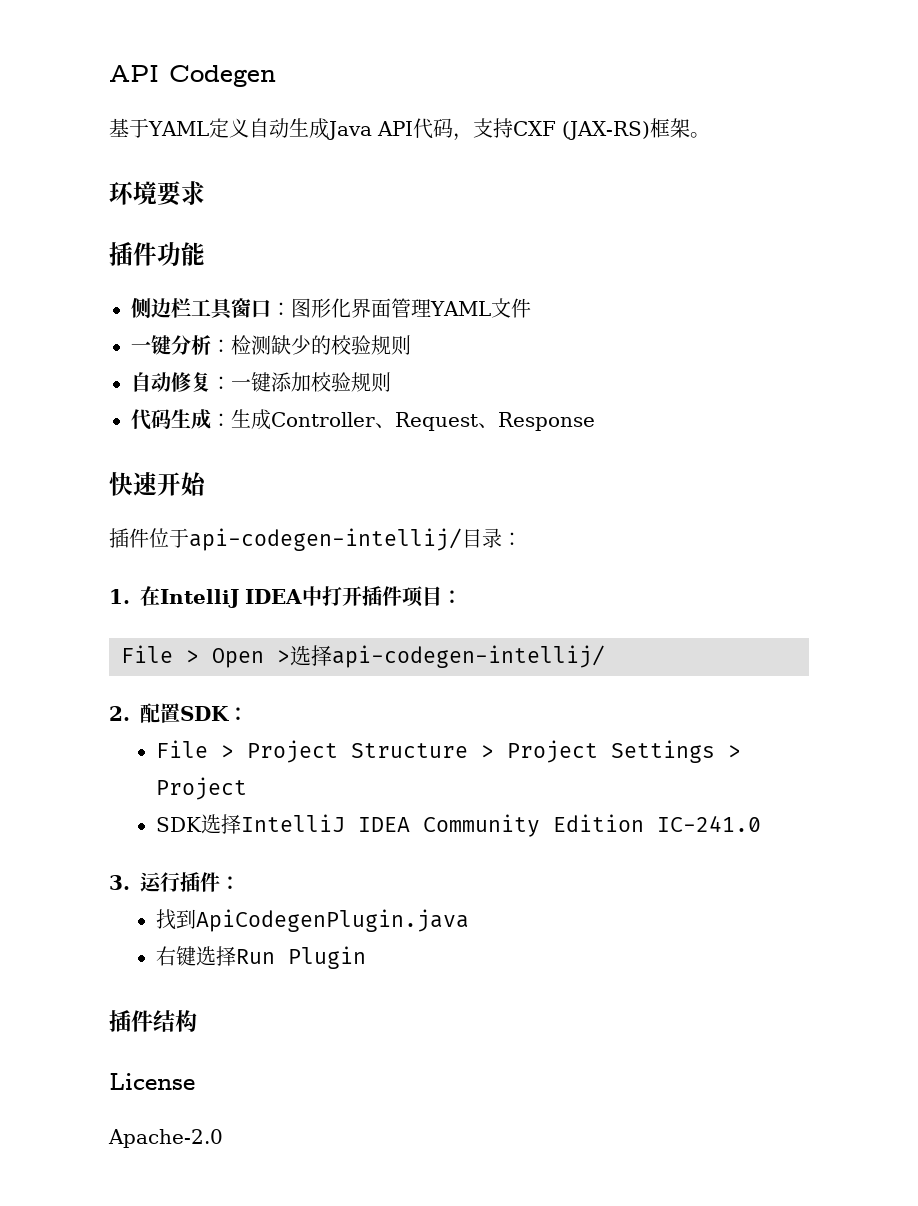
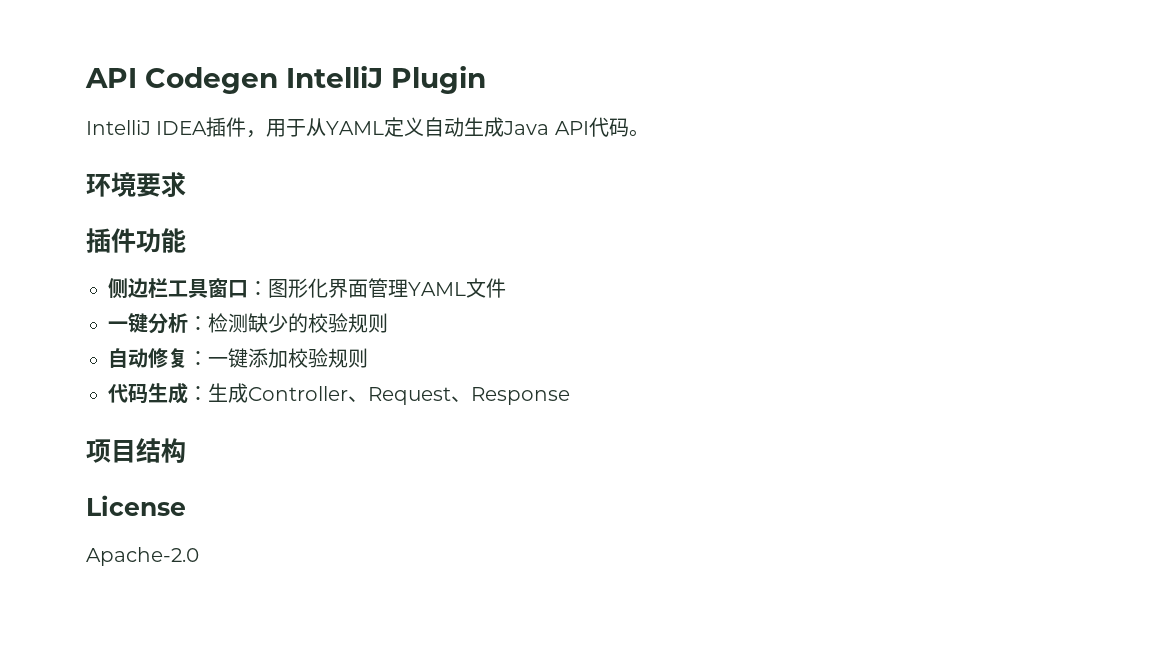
[109,118,149,138] // 基于 -> [286,66,486,94] [86,117,327,138] IntelliJ Plugin // IntelliJ IDEA插件，用于从
[452,118,690,141] ，支持CXF (JAX-RS)框架 -> (629, 127) none
[109,472,207,496] [109,528,522,551] [109,586,462,608] [121,645,605,668] [109,703,248,723] [156,740,742,763] [156,777,248,800] [156,814,762,837] [109,872,240,892] [156,909,470,932] [156,946,367,969] [109,1010,153,1032] 快速开始 // 插件位于api-codegen-intellij/目录： // 1.在IntelliJ IDEA中打开插件项目： // File > Open >选择api-codegen-intellij/ // 2.配置SDK： // File > Project Structure > Project Settings > Project // SDK选择IntelliJ IDEA Community Edition IC-241.0 // 3.运行插件： // 找到ApiCodegenPlugin.java // 右键选择Run Plugin // 插件 -> [86,439,136,463] 项目

